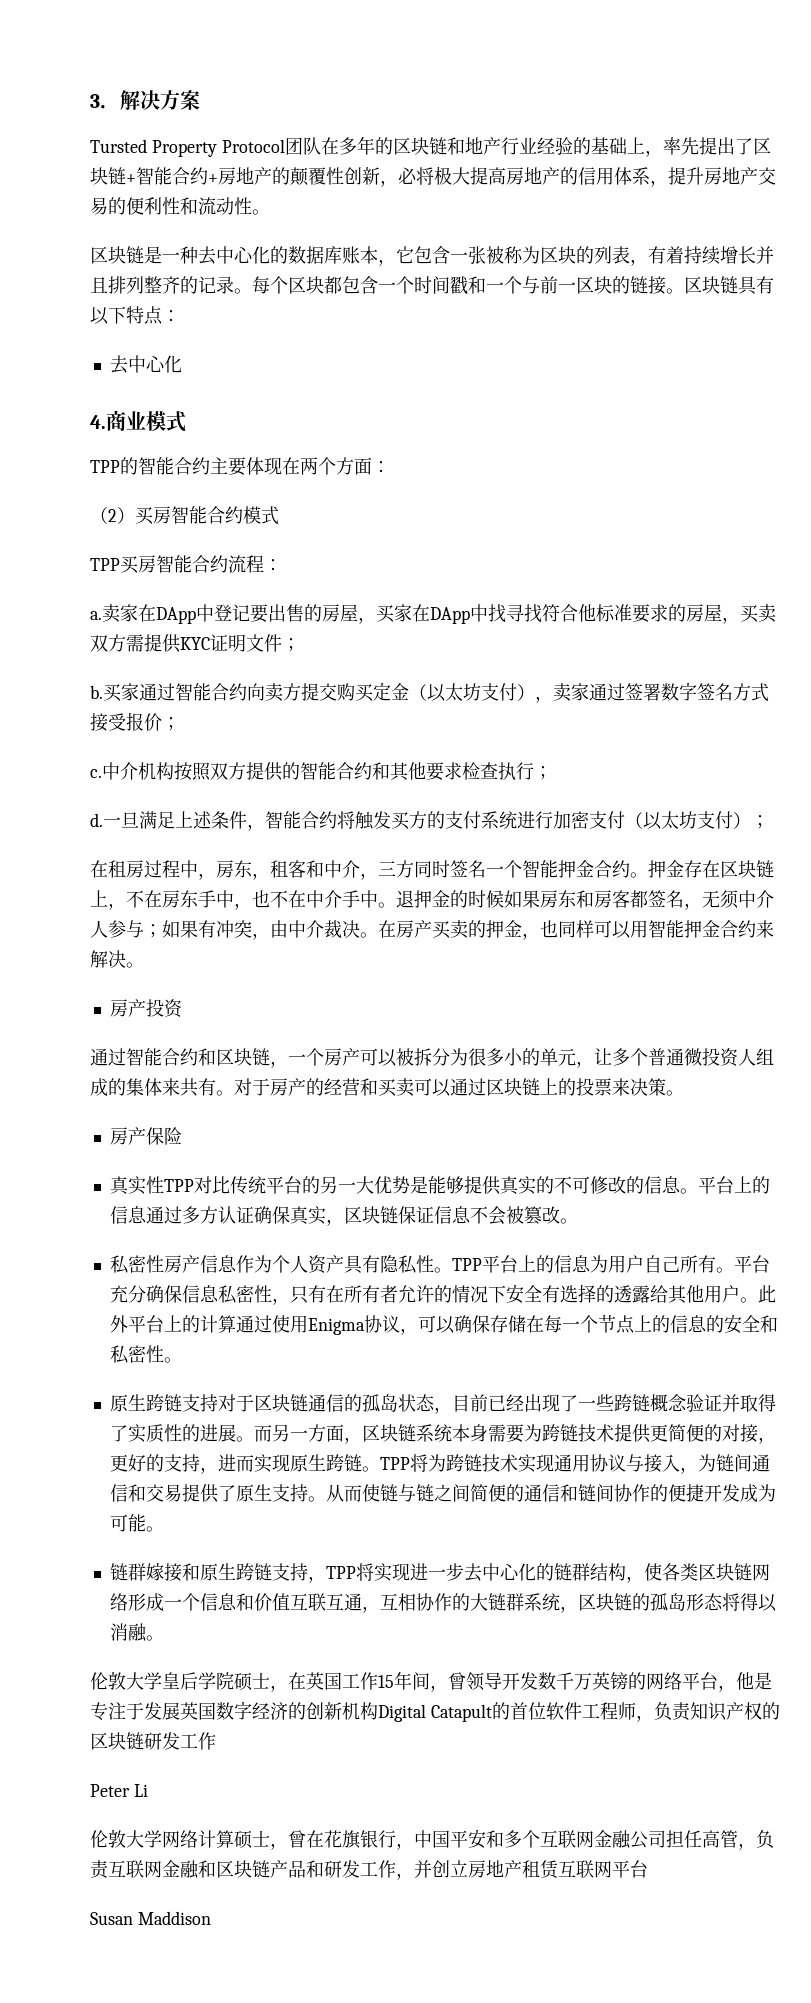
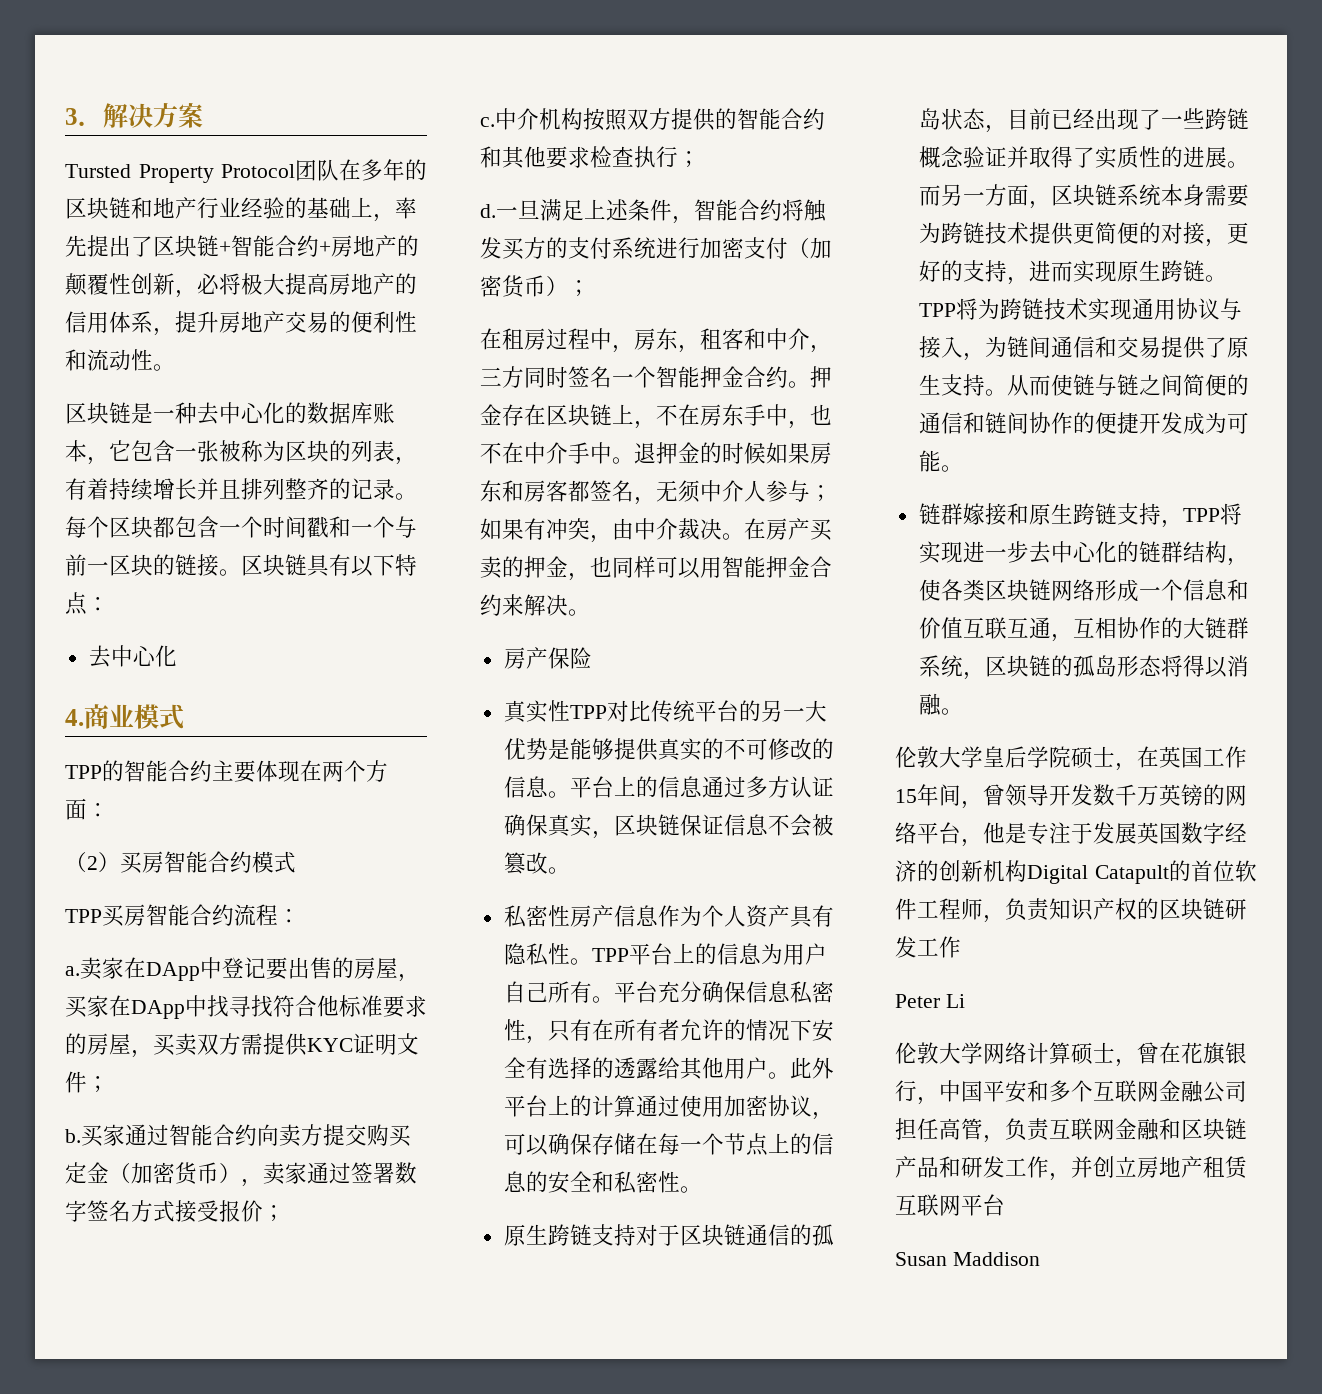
[427,683,517,702] 以太坊支付 -> [131,1162,219,1185] 加密货币
[643,811,733,830] 以太坊支付 -> [810,237,832,259] [480,275,546,298] 加密货币
[109,999,183,1018] [90,1048,774,1068] [90,1078,684,1097] // 房产投资 // 通过智能合约和区块链，一个房产可以被拆分为很多小的单元，让多个普通微投资人组成的集体来共有。对于房产的经营和买卖可以通过区块链上的投票来决策。 -> (590, 612) none
[307,1318,365,1335] Enigma -> [723,1095,768,1117] 加密

